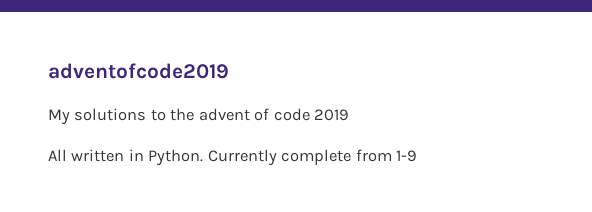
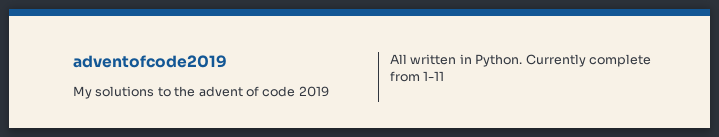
[396,150,418,162] 1-9 -> [423,71,445,81] 1-11

